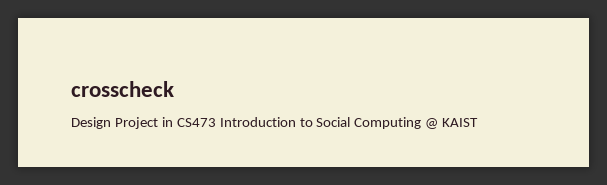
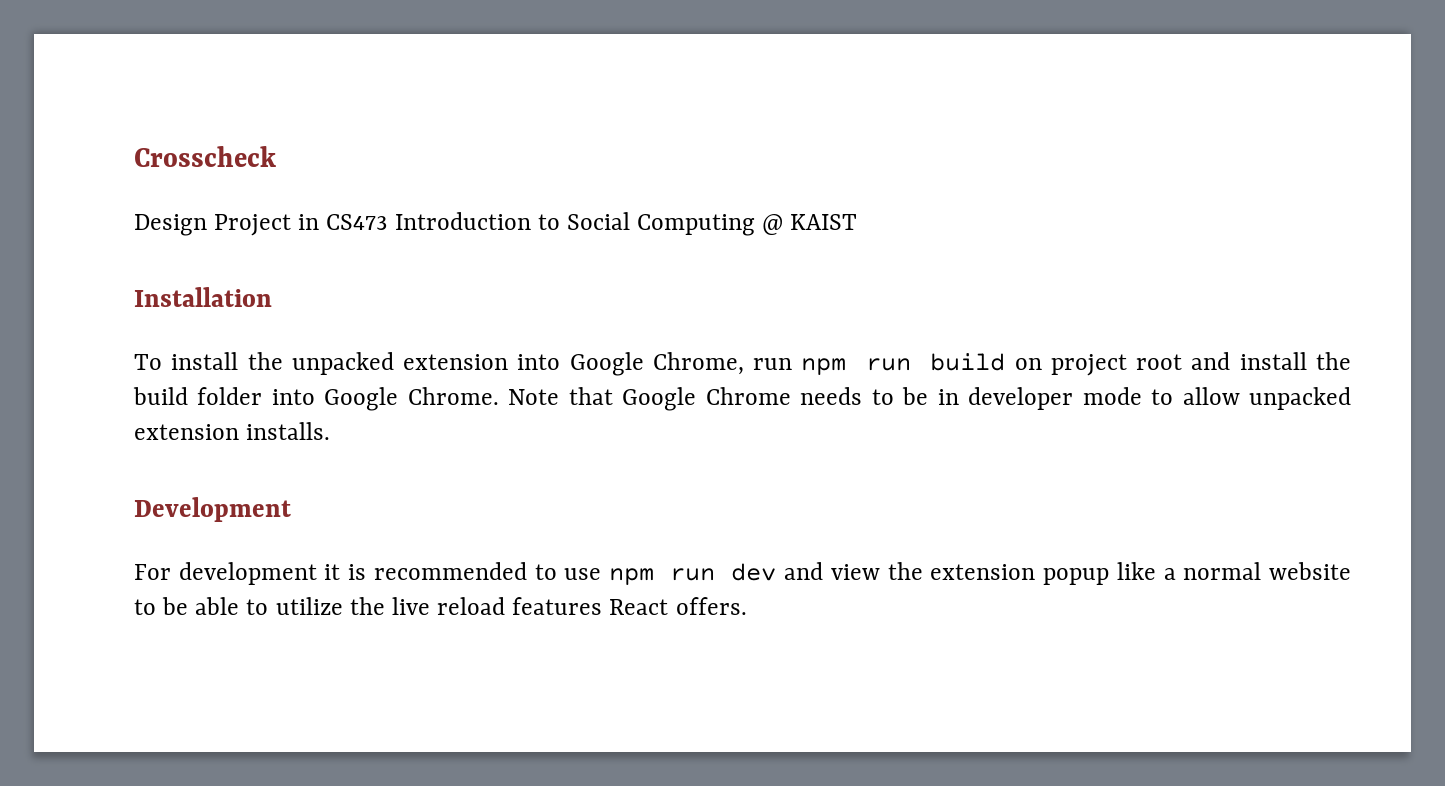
[71,81,174,97] crosscheck -> [134,146,276,167] Crosscheck
(479, 122) none -> [134,287,272,307] [134,352,1351,376] [133,387,1352,411] [134,422,331,440] [134,497,291,522] [134,562,1352,585] [134,597,747,615] // Installation // To install the unpacked extension into Google Chrome, run npm run build on project root and install the build folder into Google Chrome. Note that Google Chrome needs to be in developer mode to allow unpacked extension installs. // Development // For development it is recommended to use npm run dev and view the extension popup like a normal website to be able to utilize the live reload features React offers.

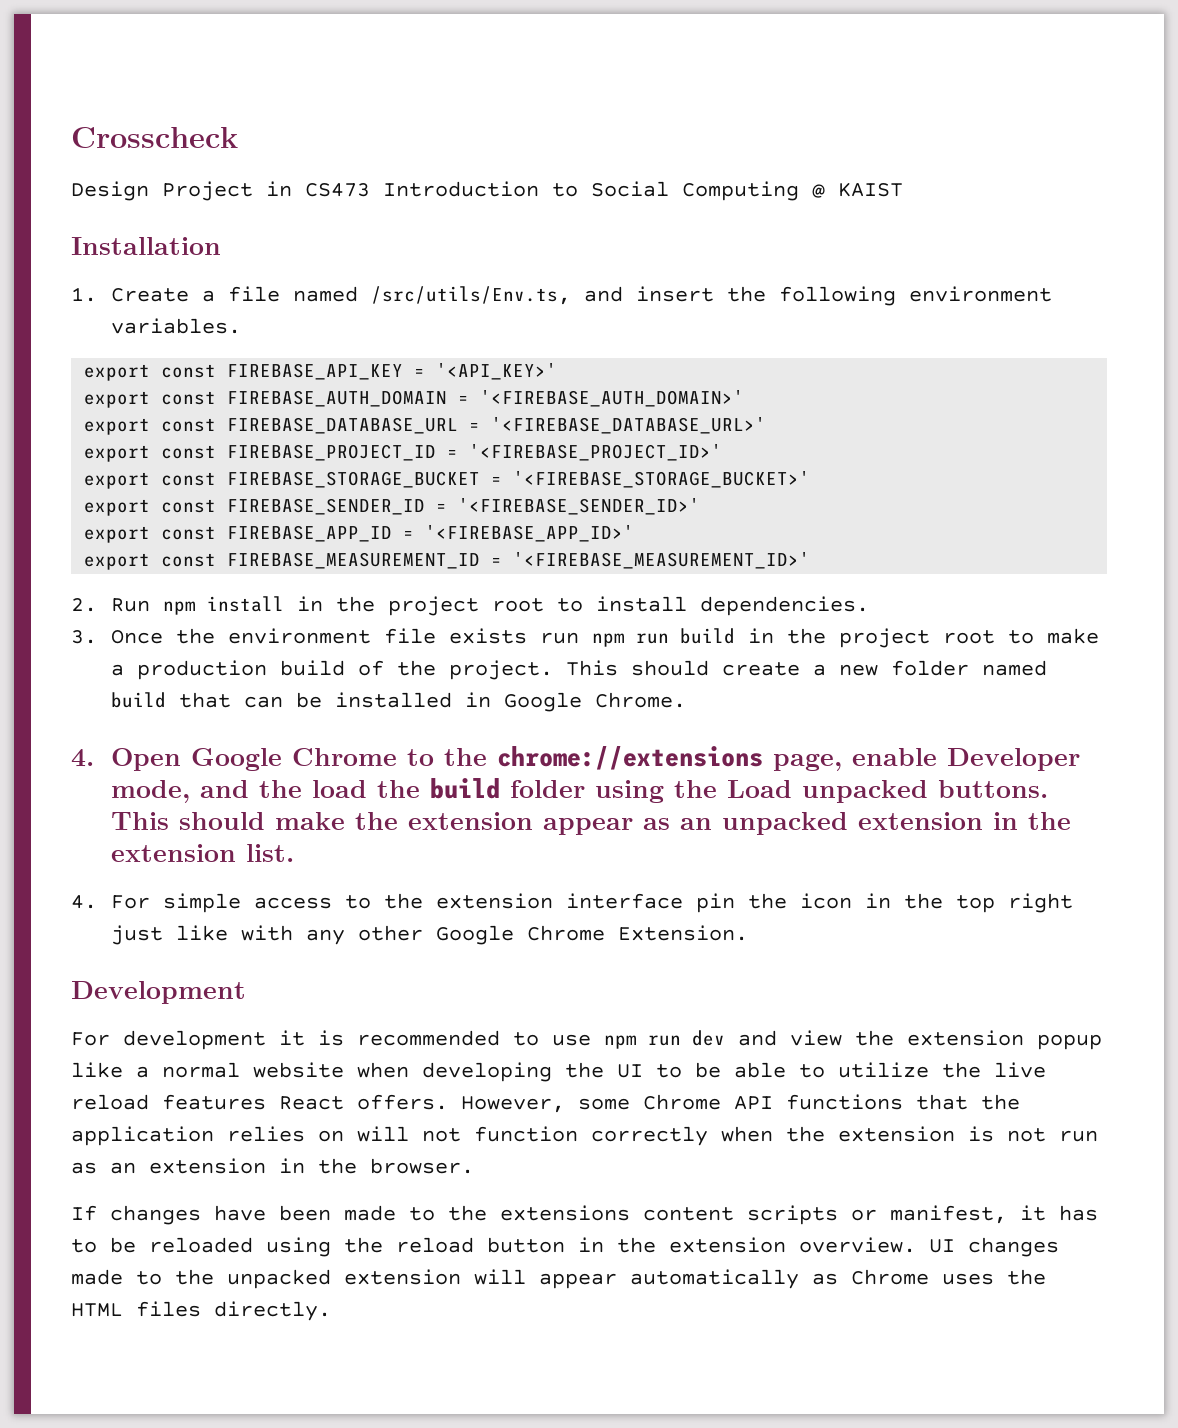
[134,352,1351,376] [133,387,1352,411] [134,422,331,440] To install the unpacked extension into Google Chrome, run npm run build on project root and install the build folder into Google Chrome. Note that Google Chrome needs to be in developer mode to allow unpacked extension installs. -> [71,286,1052,306] [110,318,241,334] [84,363,558,381] [84,390,745,408] [84,417,767,435] [84,444,723,462] [84,471,811,489] [84,498,701,516] [84,525,635,543] [84,552,811,570] [71,596,869,616] [71,628,1099,648] [110,660,1047,680] [110,692,686,712] [71,746,1080,771] [110,778,1048,803] [110,812,1071,835] [110,844,294,862] [71,893,1073,913] [110,925,748,945] 1. Create a file named /src/utils/Env.ts, and insert the following environment variables. // export const FIREBASE_API_KEY = '<API_KEY>' // export const FIREBASE_AUTH_DOMAIN = '<FIREBASE_AUTH_DOMAIN>' // export const FIREBASE_DATABASE_URL = '<FIREBASE_DATABASE_URL>' // export const FIREBASE_PROJECT_ID = '<FIREBASE_PROJECT_ID>' // export const FIREBASE_STORAGE_BUCKET = '<FIREBASE_STORAGE_BUCKET>' // export const FIREBASE_SENDER_ID = '<FIREBASE_SENDER_ID>' // export const FIREBASE_APP_ID = '<FIREBASE_APP_ID>' // export const FIREBASE_MEASUREMENT_ID = '<FIREBASE_MEASUREMENT_ID>' // 2. Run npm install in the project root to install dependencies. // 3. Once the environment file exists run npm run build in the project root to make a production build of the project. This should create a new folder named build that can be installed in Google Chrome. // 4. Open Google Chrome to the chrome://extensions page, enable Developer mode, and the load the build folder using the Load unpacked buttons. This should make the extension appear as an unpacked extension in the extension list. // 4. For simple access to the extension interface pin the icon in the top right just like with any other Google Chrome Extension.
(1352, 571) none -> [357,1062,643,1082] when developing the UI
(747, 606) none -> [461,1094,1020,1113] [71,1126,1098,1146] [71,1158,474,1174] [71,1205,1098,1225] [71,1237,1059,1257] [71,1269,1046,1289] [71,1301,331,1321] However, some Chrome API functions that the application relies on will not function correctly when the extension is not run as an extension in the browser. // If changes have been made to the extensions content scripts or manifest, it has to be reloaded using the reload button in the extension overview. UI changes made to the unpacked extension will appear automatically as Chrome uses the HTML files directly.

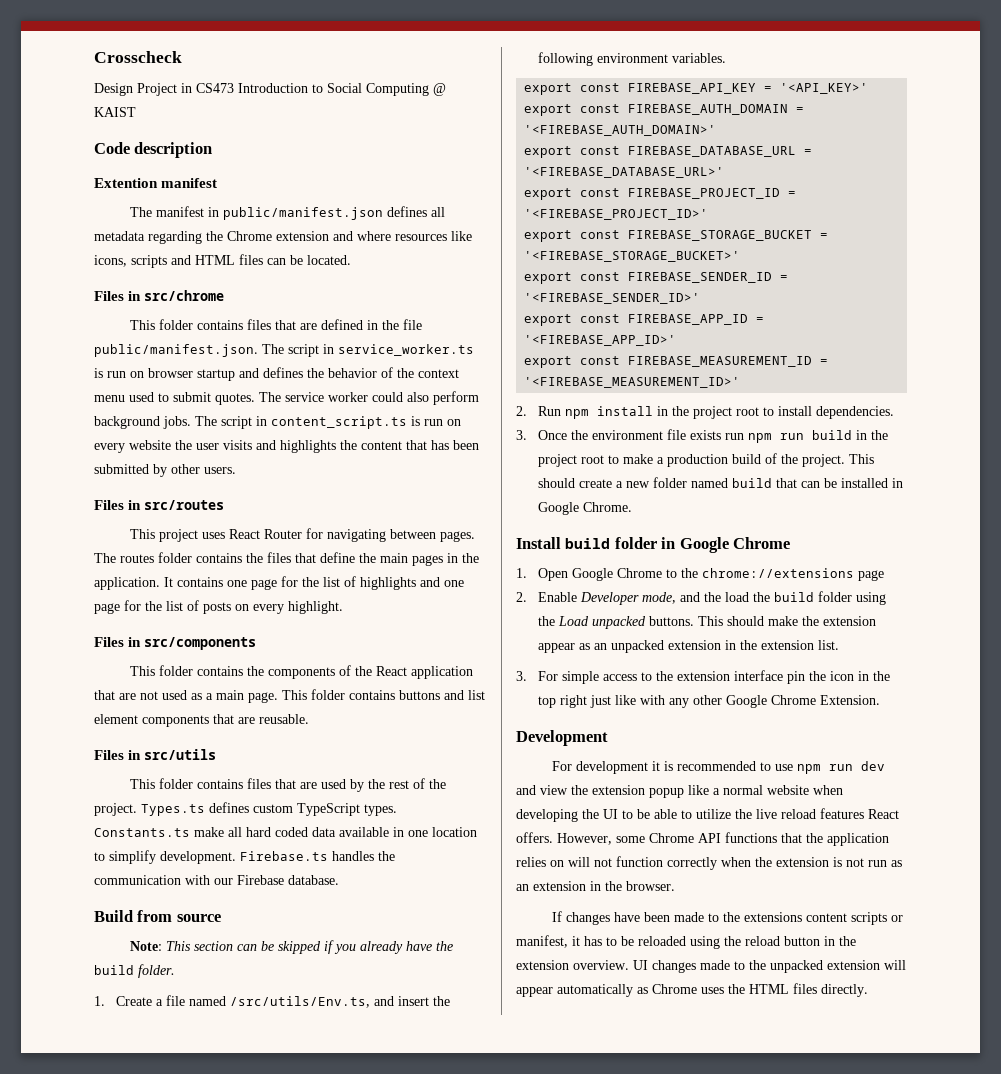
[71,237,221,255] Installation -> [94,142,213,158] [94,178,218,188] [129,206,445,220] [94,231,472,244] [94,254,351,268] [94,290,225,301] [129,319,422,330] [94,344,474,357] [94,367,459,381] [94,391,479,405] [94,416,461,429] [94,440,479,453] [94,464,236,477] [94,500,225,510] [129,528,475,542] [94,552,479,566] [94,576,464,590] [94,600,343,614] [94,637,257,650] [129,665,473,679] [94,689,485,703] [94,714,309,727] [94,749,217,760] [129,778,446,792] [94,802,397,816] [94,827,477,837] [94,850,395,864] [94,875,339,885] [94,910,221,922] [129,940,453,954] [94,964,175,978] Code description // Extention manifest // The manifest in public/manifest.json defines all metadata regarding the Chrome extension and where resources like icons, scripts and HTML files can be located. // Files in src/chrome // This folder contains files that are defined in the file public/manifest.json. The script in service_worker.ts is run on browser startup and defines the behavior of the context menu used to submit quotes. The service worker could also perform background jobs. The script in content_script.ts is run on every website the user visits and highlights the content that has been submitted by other users. // Files in src/routes // This project uses React Router for navigating between pages. The routes folder contains the files that define the main pages in the application. It contains one page for the list of highlights and one page for the list of posts on every highlight. // Files in src/components // This folder contains the components of the React application that are not used as a main page. This folder contains buttons and list element components that are reusable. // Files in src/utils // This folder contains files that are used by the rest of the project. Types.ts defines custom TypeScript types. Constants.ts make all hard coded data available in one location to simplify development. Firebase.ts handles the communication with our Firebase database. // Build from source // Note: This section can be skipped if you already have the build folder.
[71,749,94,767] 4. -> [516,537,791,553] [516,568,527,578] Install build folder in Google Chrome // 1.
[772,748,937,771] page, enable -> [858,570,885,581] [516,592,578,602] page // 2. Enable
[71,895,97,909] 4. -> [516,671,527,681] 3.

